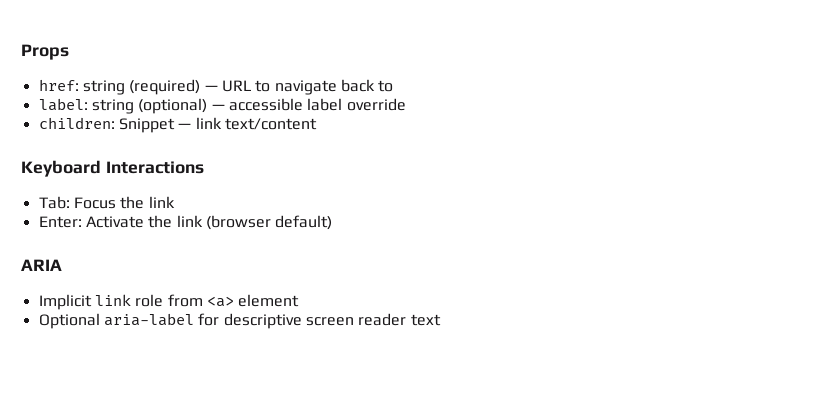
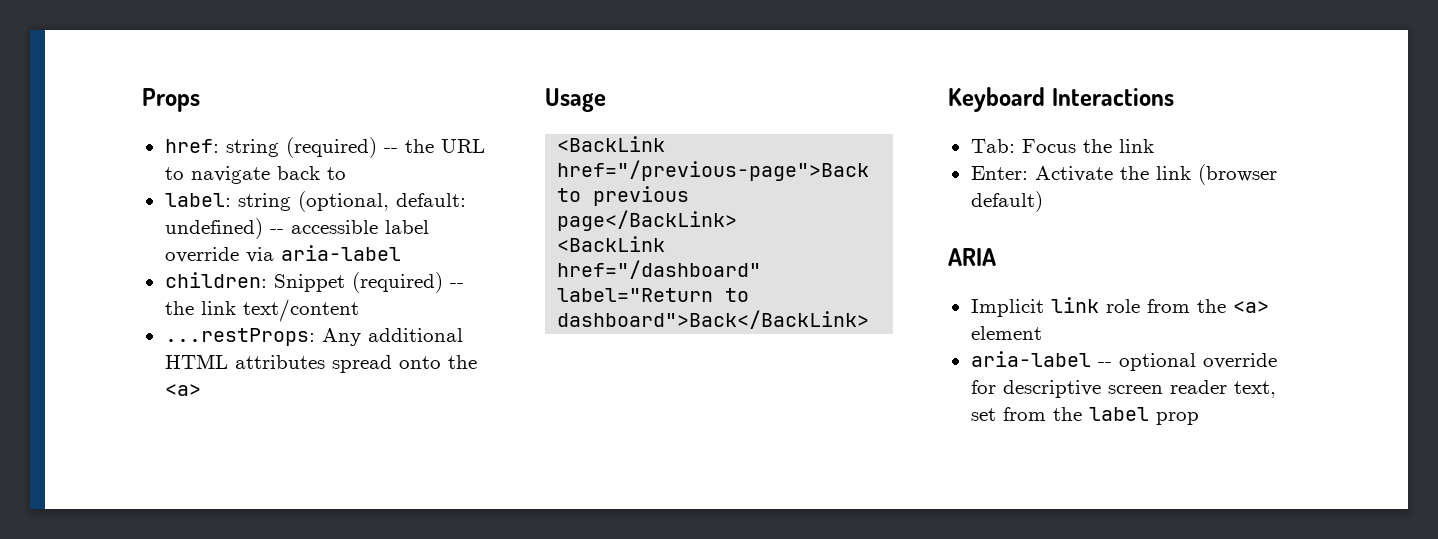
[204,85,218,91] — -> [383,139,434,153] -- the
[138,98,225,114] (optional) — -> [297,191,466,212] [164,218,284,239] (optional, default: undefined) --
(406, 104) none -> [245,245,401,263] via aria-label
[178,123,192,129] — -> [351,272,464,293] [164,301,194,315] (required) -- the
(317, 124) none -> [164,328,463,346] [164,354,477,373] [164,384,201,396] [545,88,606,112] [557,136,666,152] [557,160,870,181] [557,186,690,206] [557,210,738,231] [557,236,666,252] [557,260,762,279] [557,288,750,302] [557,310,870,329] // ...restProps: Any additional HTML attributes spread onto the <a> // Usage // <BackLink href="/previous-page">Back to previous page</BackLink> // <BackLink href="/dashboard" label="Return to dashboard">Back</BackLink>
(203, 300) none -> [1196,299,1226,313] the
[38,313,441,329] Optional aria-label for descriptive screen reader text -> [970,351,1277,371] [970,380,1276,398] [970,407,1199,425] aria-label -- optional override for descriptive screen reader text, set from the label prop

